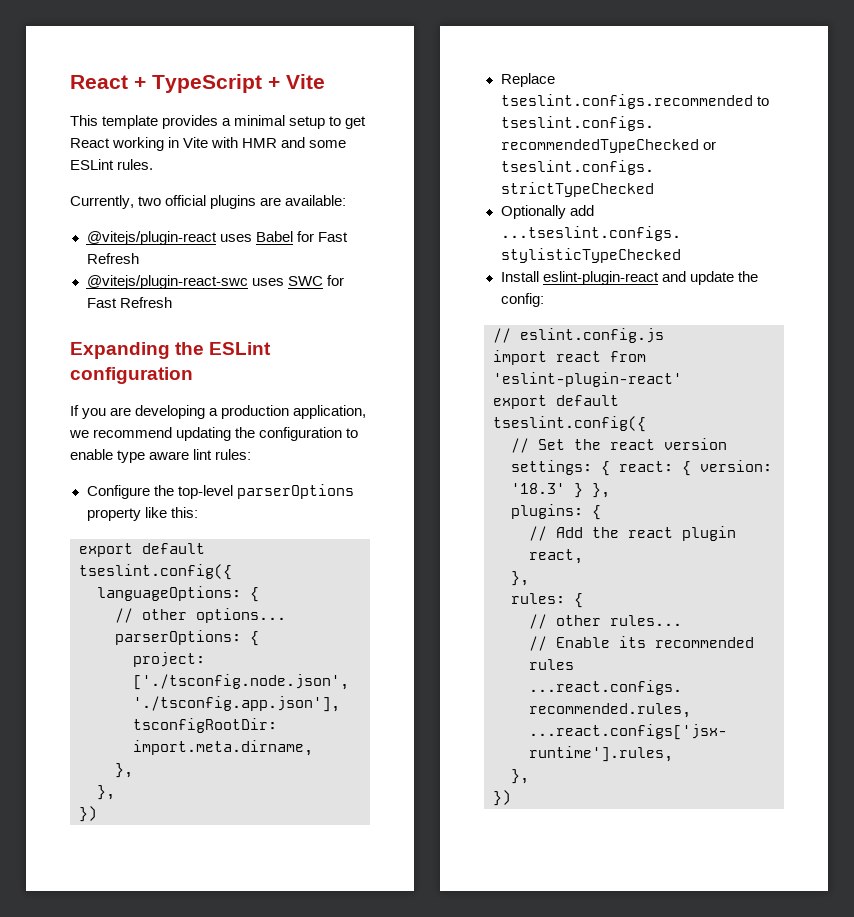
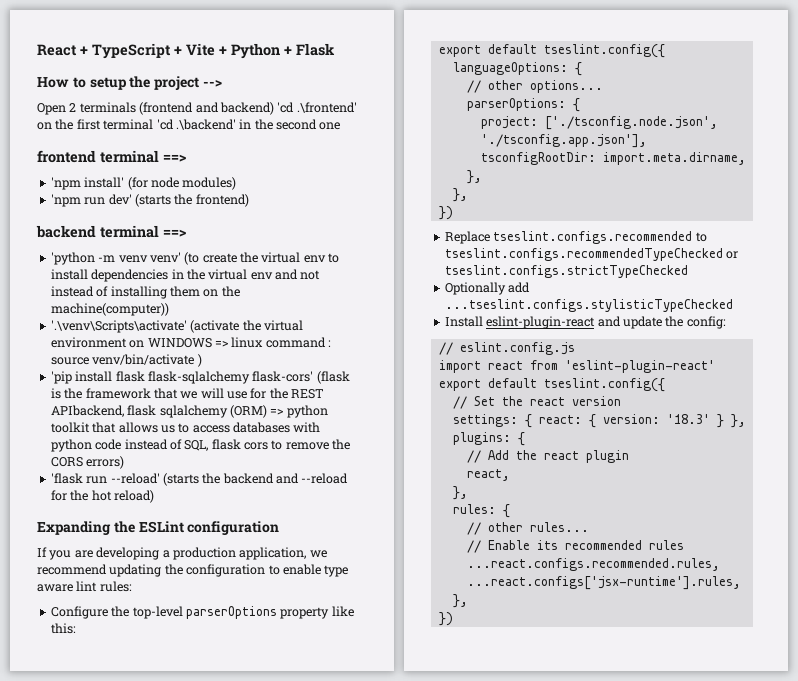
[70,115,367,129] [70,137,347,151] [70,159,154,170] [70,195,347,209] [86,231,348,245] [86,253,139,264] [86,275,344,289] [86,297,172,308] // This template provides a minimal setup to get React working in Vite with HMR and some ESLint rules. // Currently, two official plugins are available: // @vitejs/plugin-react uses Babel for Fast Refresh // @vitejs/plugin-react-swc uses SWC for Fast Refresh -> [219,43,335,59] [37,76,222,90] [37,102,357,115] [37,119,341,130] [37,150,186,163] [50,177,237,190] [50,194,249,207] [36,225,186,238] [50,252,340,265] [50,269,321,282] [50,286,240,299] [50,303,169,316] [50,320,303,333] [50,337,331,348] [50,354,202,367] [50,371,350,384] [50,388,325,399] [50,405,328,418] [50,422,321,433] [50,439,351,452] [50,456,125,469] [50,473,349,486] [50,490,154,503] + Python + Flask // How to setup the project --> // Open 2 terminals (frontend and backend) 'cd .\frontend' on the first terminal 'cd .\backend' in the second one // frontend terminal ==> // 'npm install' (for node modules) // 'npm run dev' (starts the frontend) // backend terminal ==> // 'python -m venv venv' (to create the virtual env to install dependencies in the virtual env and not instead of installing them on the machine(computer)) // '.\venv\Scripts\activate' (activate the virtual environment on WINDOWS => linux command : source venv/bin/activate ) // 'pip install flask flask-sqlalchemy flask-cors' (flask is the framework that we will use for the REST APIbackend, flask sqlalchemy (ORM) => python toolkit that allows us to access databases with python code instead of SQL, flask cors to remove the CORS errors) // 'flask run --reload' (starts the backend and --reload for the hot reload)

